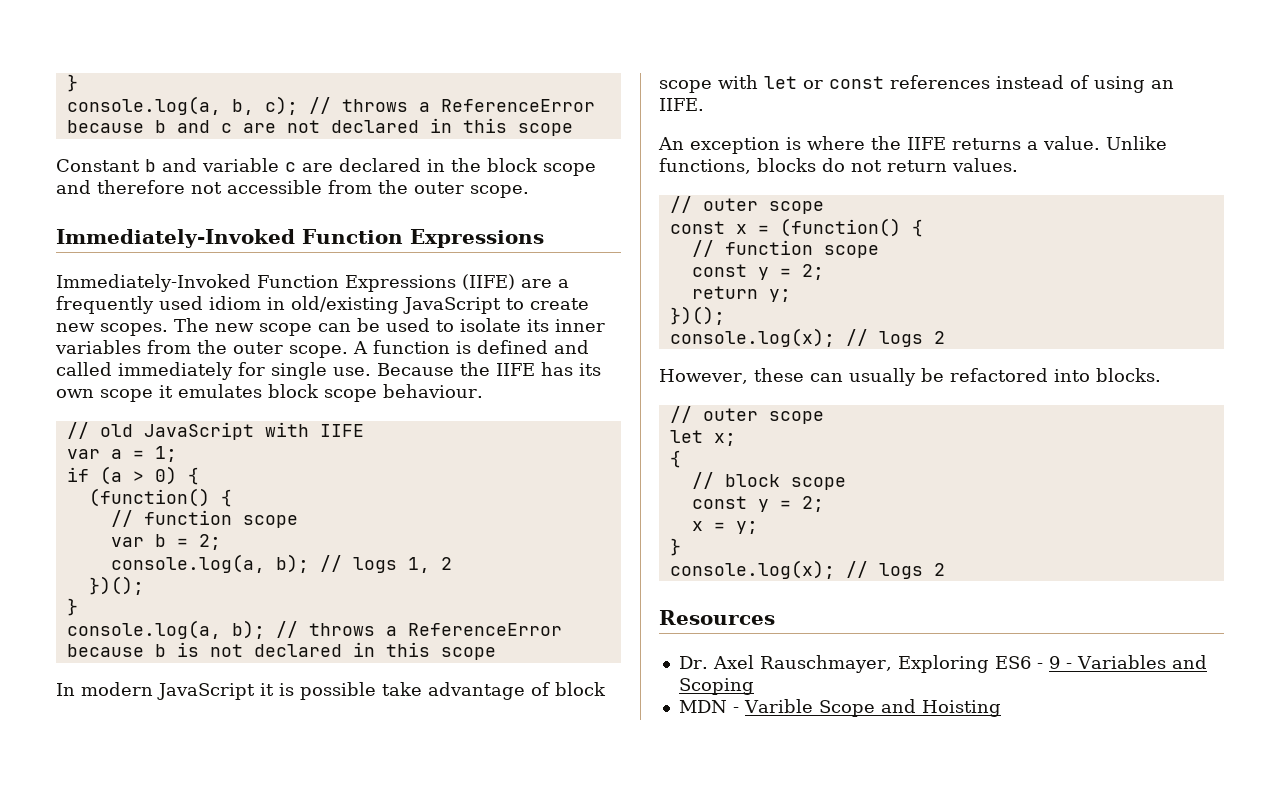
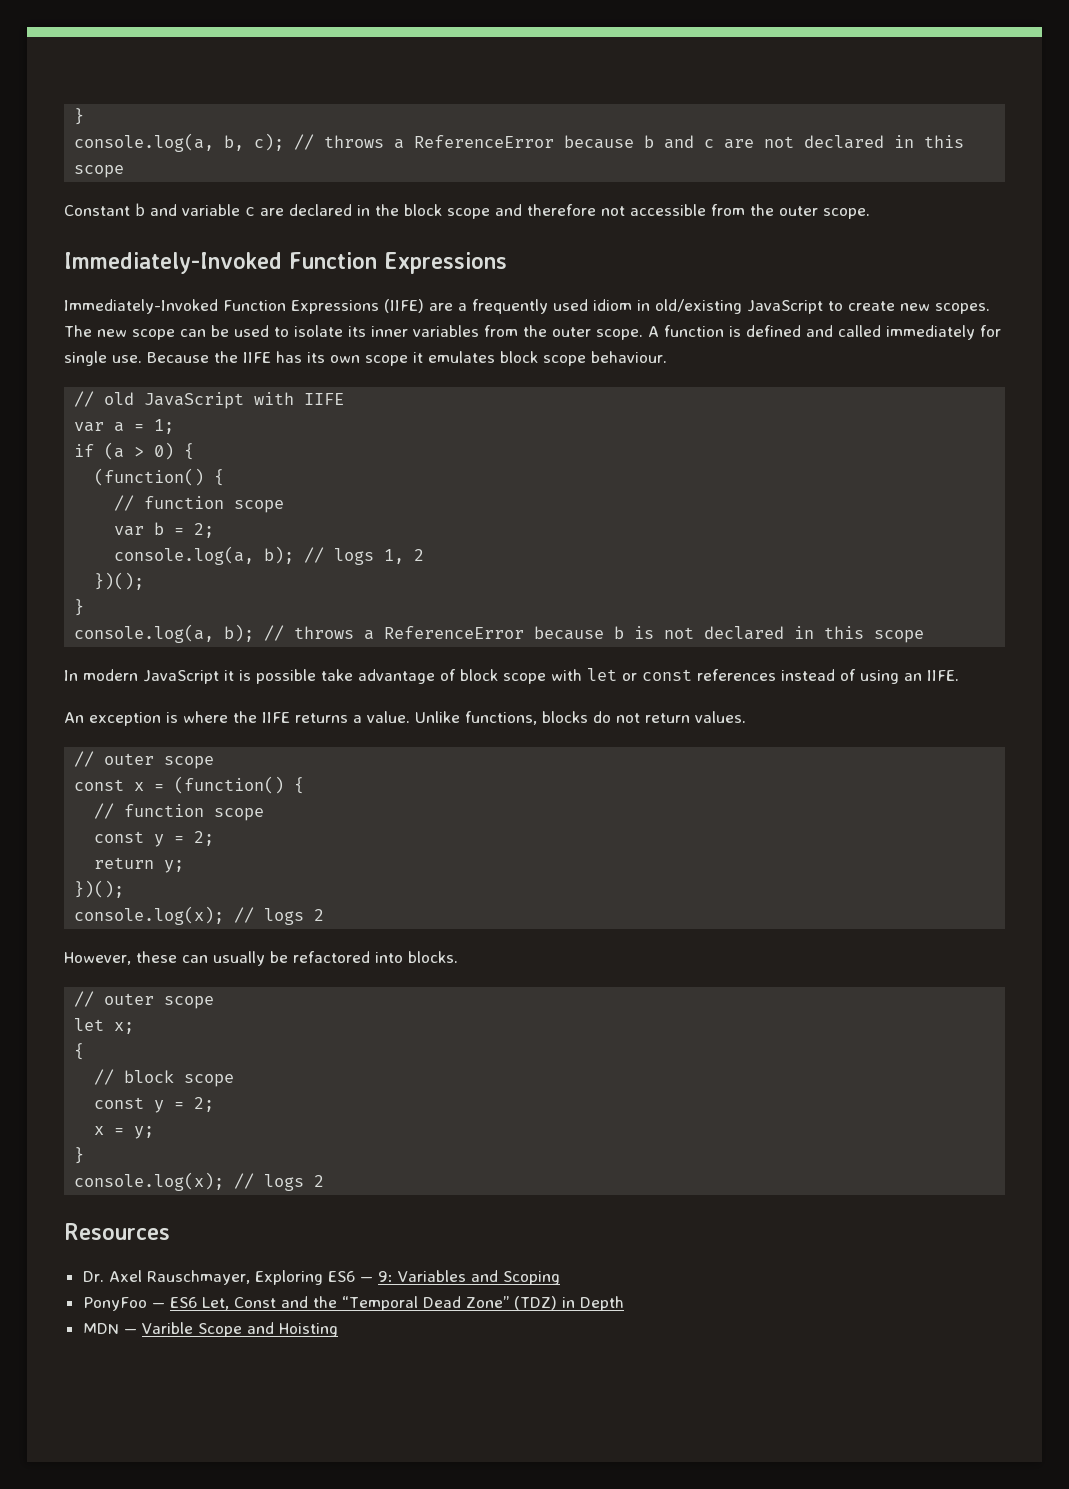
[1036,656,1072,669] - 9 - -> [359,1271,393,1282] — 9:
(754, 686) none -> [82,1296,624,1311] // PonyFoo — ES6 Let, Const and the “Temporal Dead Zone” (TDZ) in Depth
[732,707,739,713] - -> [123,1329,137,1334] —

